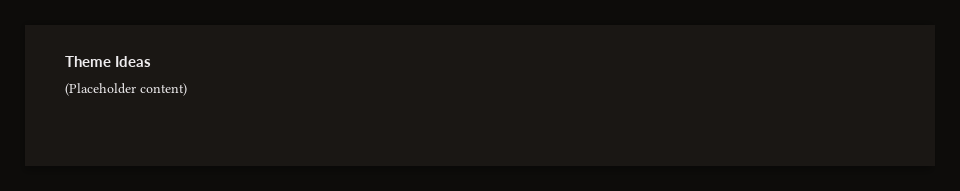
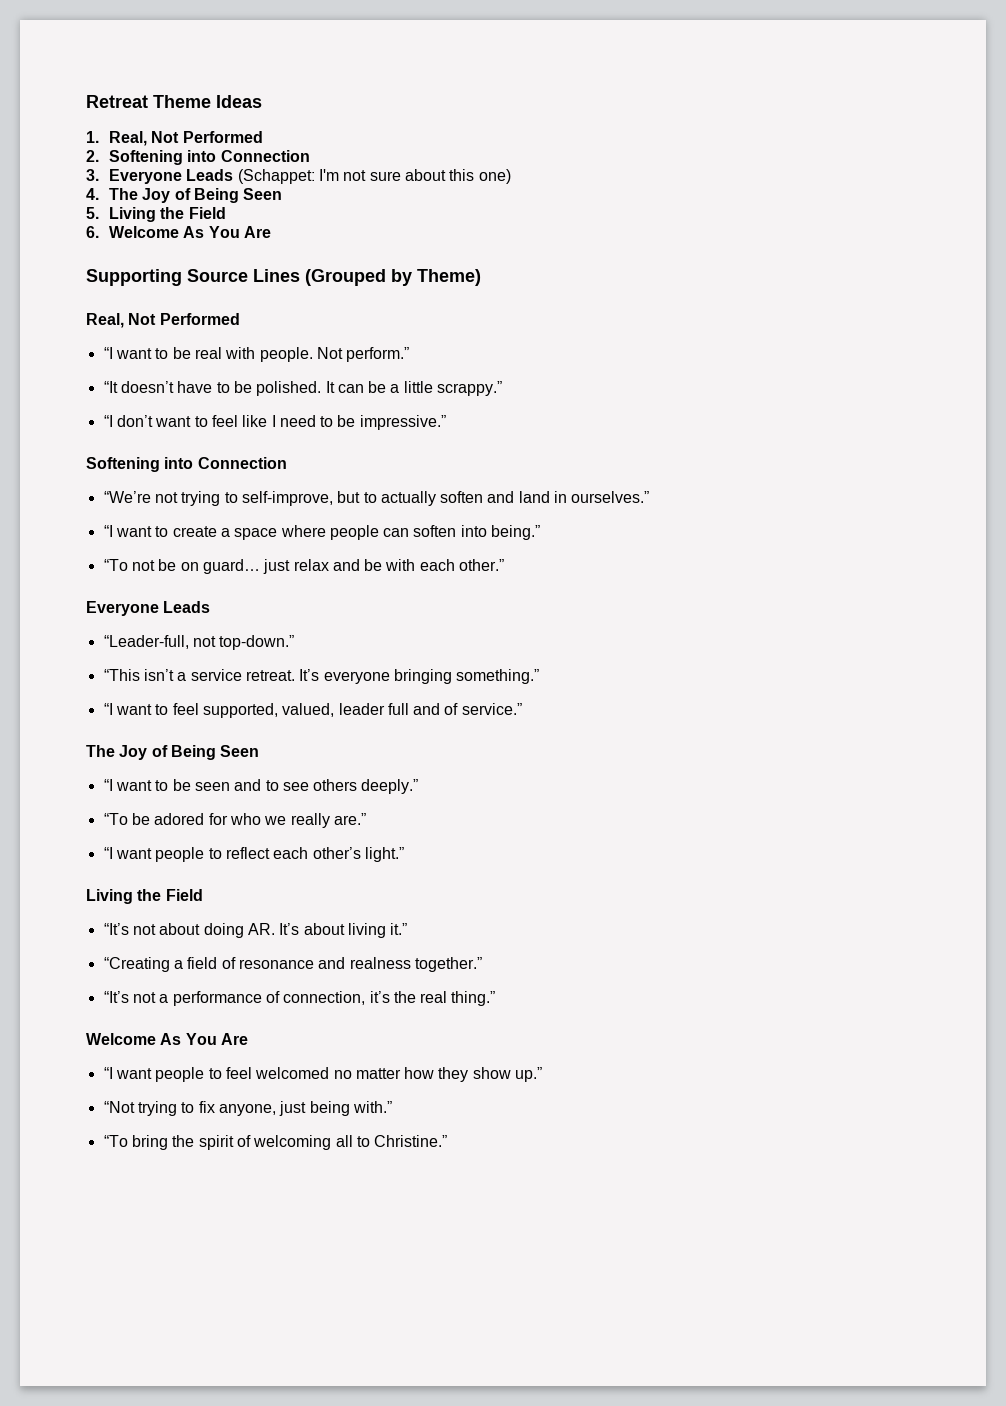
(65, 61) none -> [86,95,148,108] Retreat
[65,83,187,96] (Placeholder content) -> [86,131,263,146] [86,150,310,165] [86,169,511,184] [86,188,283,203] [86,207,226,222] [86,226,271,238] [86,269,481,286] [86,313,240,328] [103,347,410,362] [103,381,503,396] [103,415,446,430] [86,457,287,472] [103,491,650,506] [103,525,541,540] [103,559,505,574] [86,601,211,616] [103,635,295,650] [103,669,540,684] [103,703,522,718] [86,745,260,760] [103,779,419,794] [103,813,366,828] [103,847,404,862] [86,889,203,904] [103,923,408,938] [103,957,482,972] [103,991,496,1006] [86,1033,248,1045] [103,1067,543,1082] [103,1101,392,1116] [103,1135,448,1150] 1. Real, Not Performed // 2. Softening into Connection // 3. Everyone Leads (Schappet: I'm not sure about this one) // 4. The Joy of Being Seen // 5. Living the Field // 6. Welcome As You Are // Supporting Source Lines (Grouped by Theme) // Real, Not Performed // “I want to be real with people. Not perform.” // “It doesn’t have to be polished. It can be a little scrappy.” // “I don’t want to feel like I need to be impressive.” // Softening into Connection // “We’re not trying to self-improve, but to actually soften and land in ourselves.” // “I want to create a space where people can soften into being.” // “To not be on guard… just relax and be with each other.” // Everyone Leads // “Leader-full, not top-down.” // “This isn’t a service retreat. It’s everyone bringing something.” // “I want to feel supported, valued, leader full and of service.” // The Joy of Being Seen // “I want to be seen and to see others deeply.” // “To be adored for who we really are.” // “I want people to reflect each other’s light.” // Living the Field // “It’s not about doing AR. It’s about living it.” // “Creating a field of resonance and realness together.” // “It’s not a performance of connection, it’s the real thing.” // Welcome As You Are // “I want people to feel welcomed no matter how they show up.” // “Not trying to fix anyone, just being with.” // “To bring the spirit of welcoming all to Christine.”

